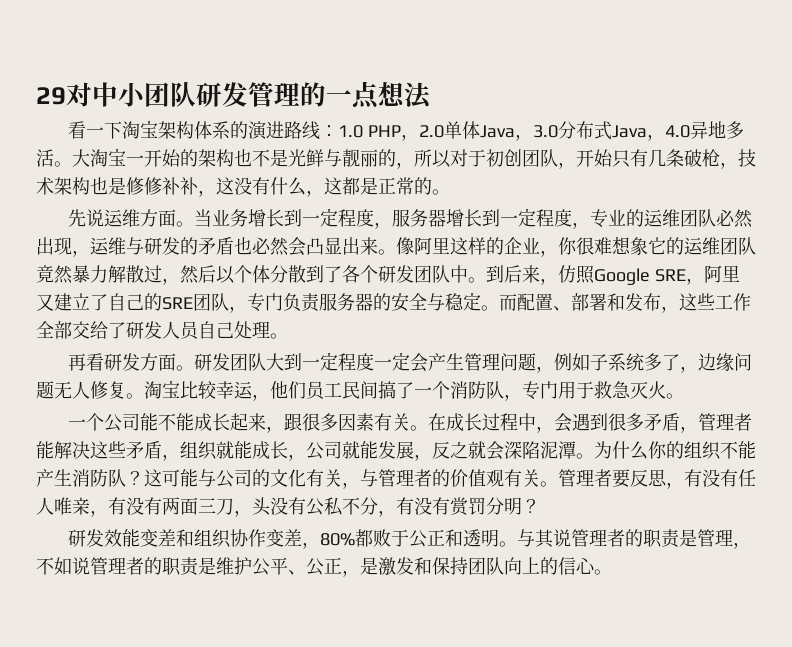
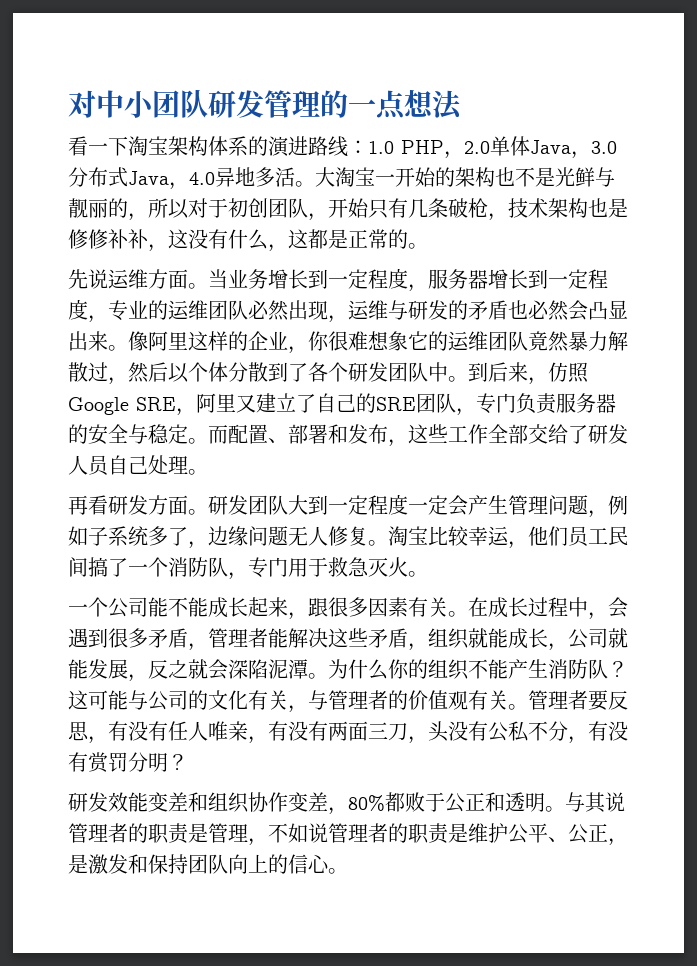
[36,87,66,105] 29 -> (68, 104) none

